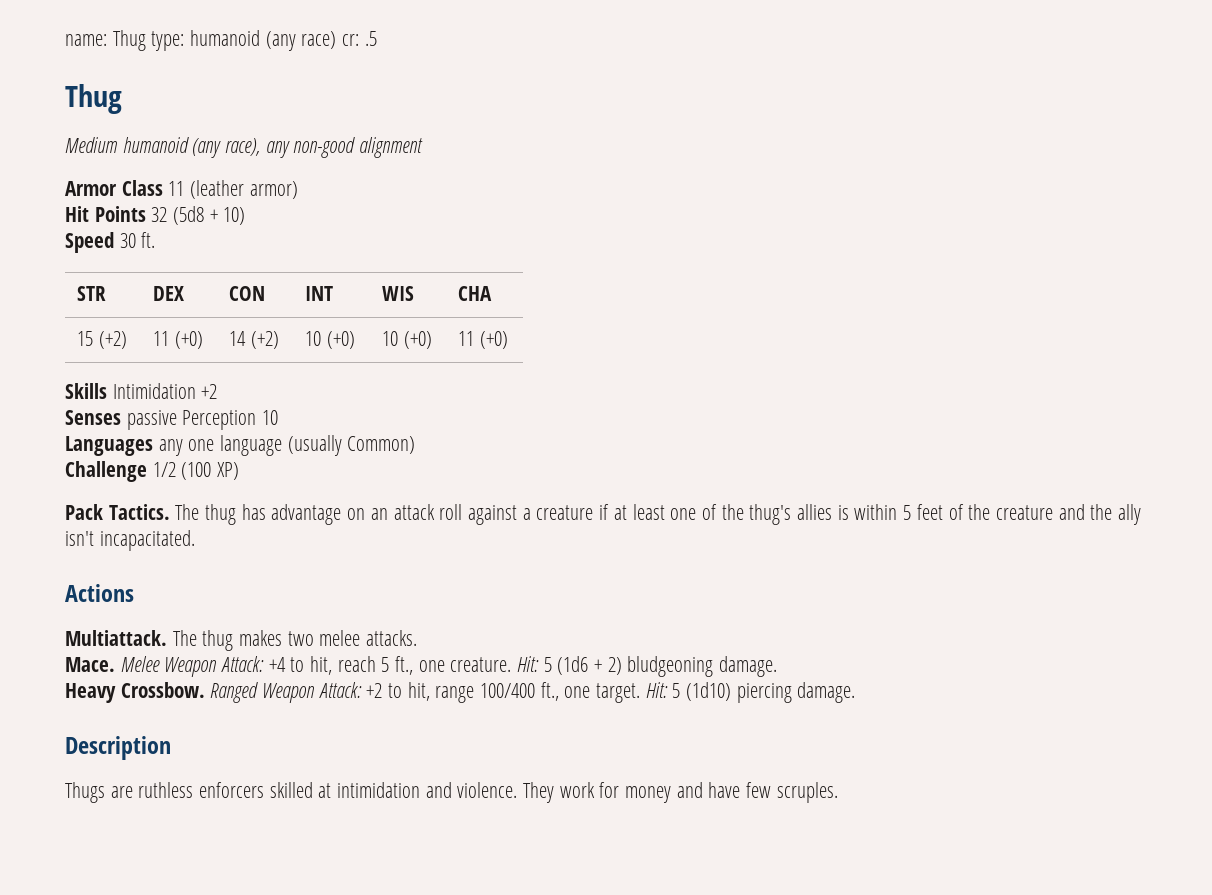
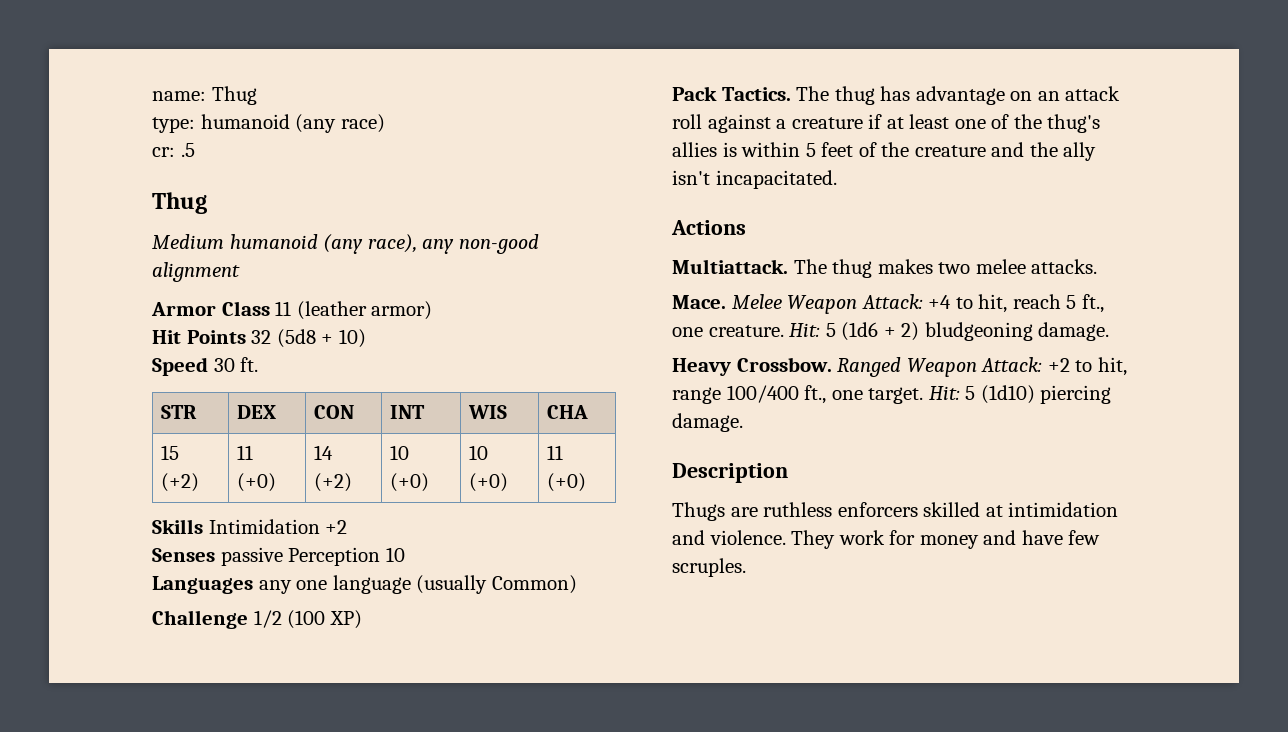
(146, 40) none -> (257, 95) //
(337, 40) none -> (385, 123) //

